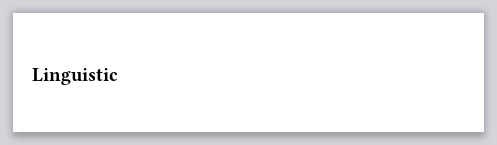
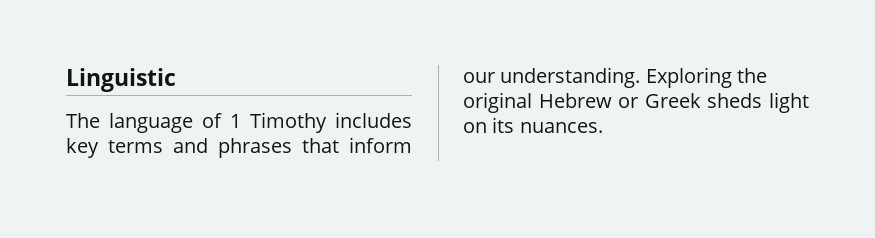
(118, 76) none -> [66,112,412,133] [66,137,412,158] [463,67,767,88] [463,92,809,113] [463,117,603,133] // The language of 1 Timothy includes key terms and phrases that inform our understanding. Exploring the original Hebrew or Greek sheds light on its nuances.

